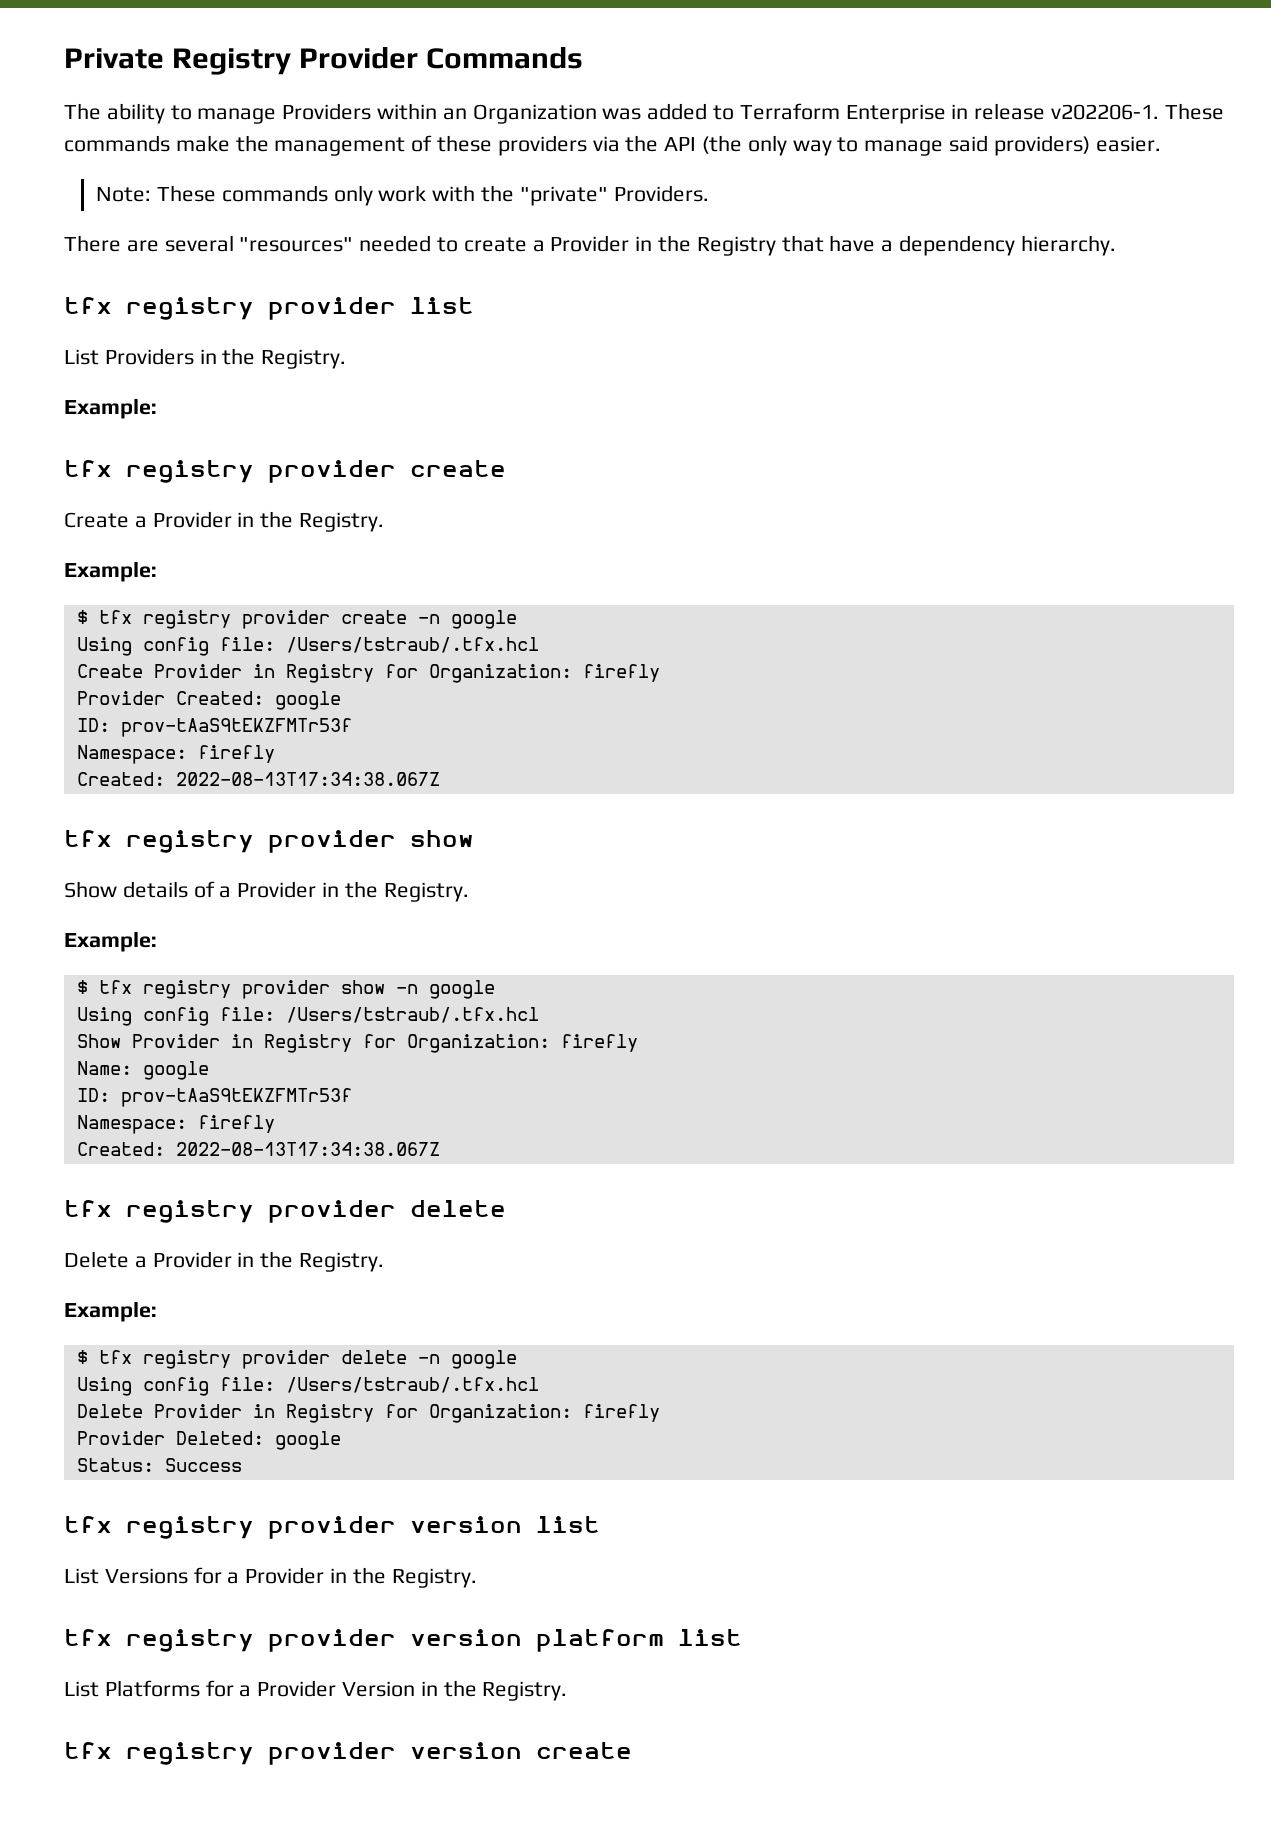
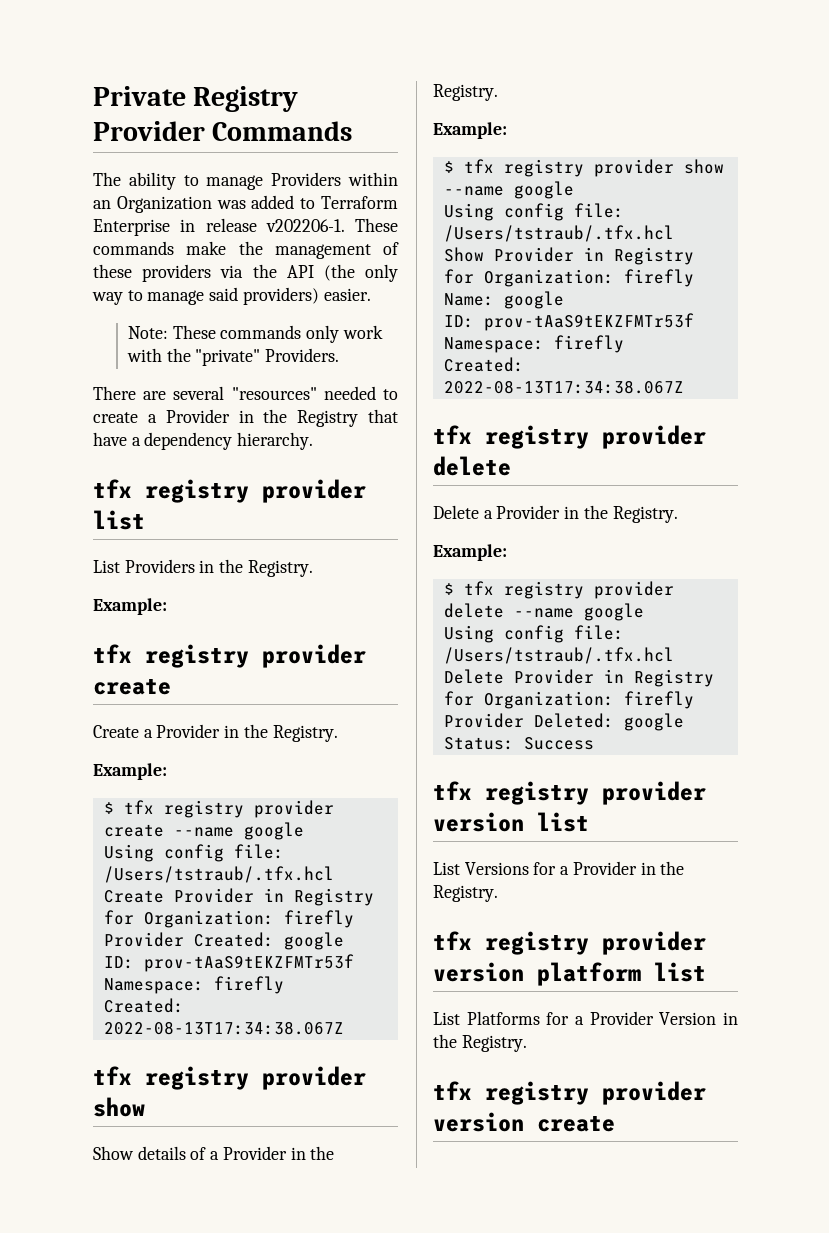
[417,614,440,624] -n -> [173,827,234,837] --name
[395,984,418,994] -n -> [443,186,504,196] --name
[417,1354,440,1364] -n -> [513,608,574,618] --name

